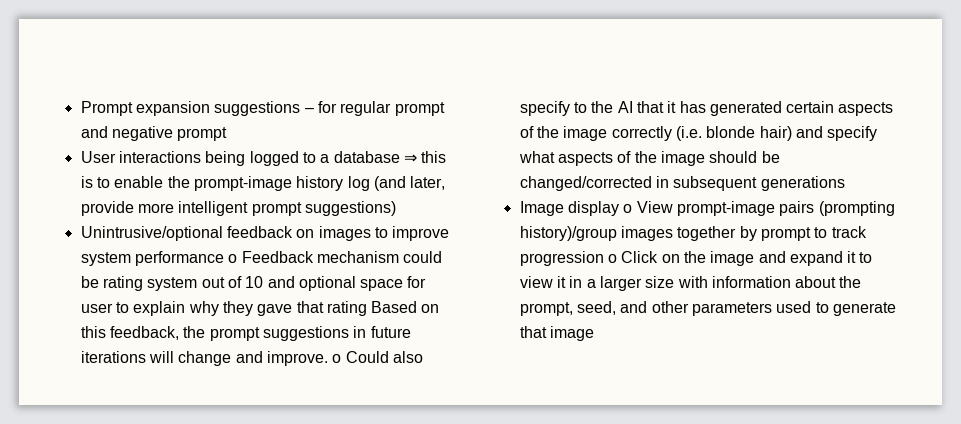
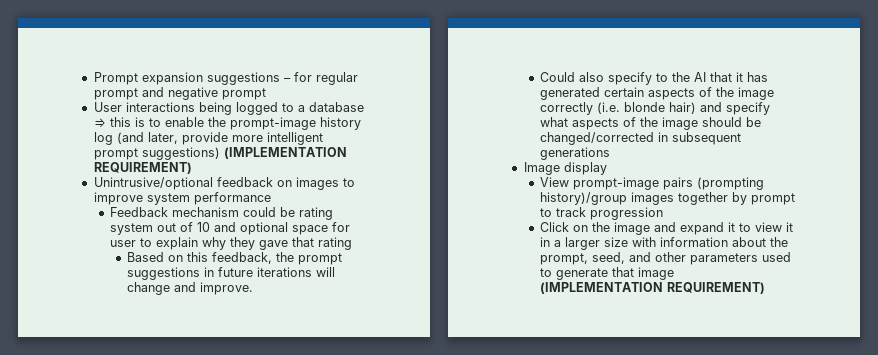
(396, 208) none -> [223,147,347,159] [93,162,192,174] (IMPLEMENTATION REQUIREMENT)
[228,254,238,263] o -> (271, 198) //
(367, 308) none -> (353, 243) //
[332,354,342,363] o -> (253, 288) //
[623,204,633,213] o -> (607, 168) //
[607,254,617,263] o -> (664, 213) //
(594, 333) none -> [540,282,766,294] (IMPLEMENTATION REQUIREMENT)

